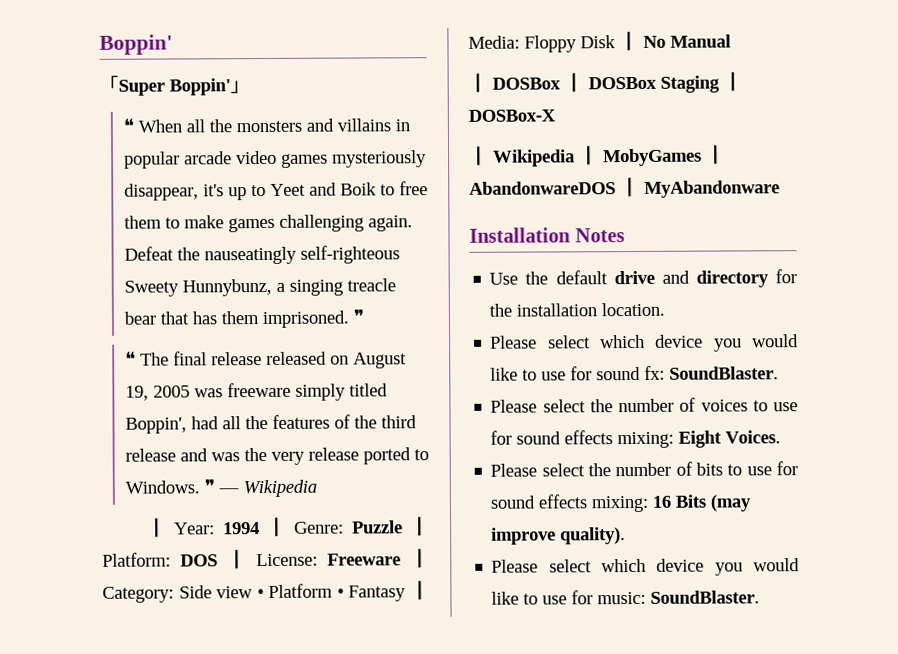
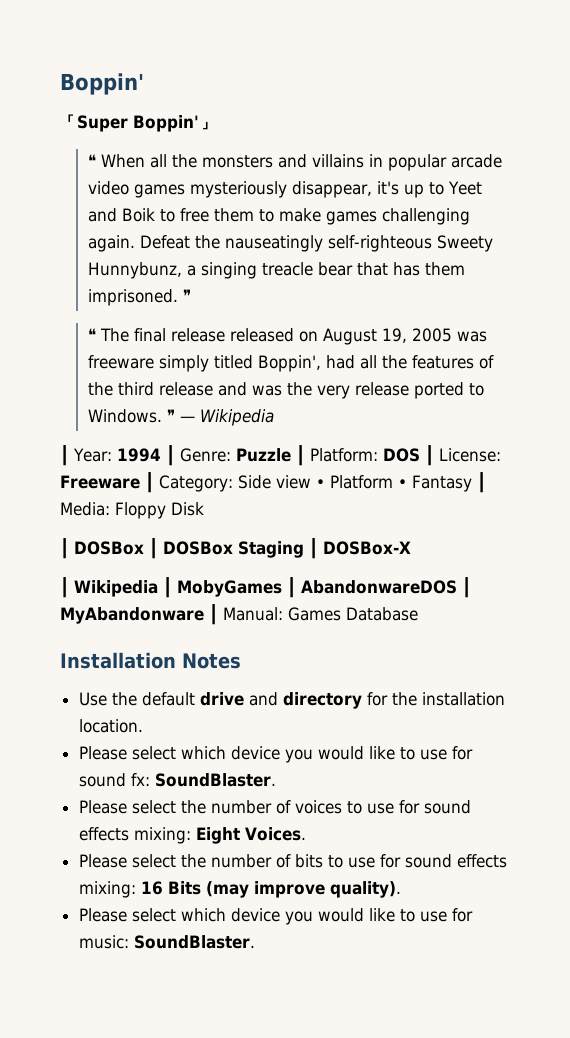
[619,30,731,52] ┃ No Manual -> (204, 509) none
(780, 189) none -> [209,604,418,625] ┃ Manual: Games Database

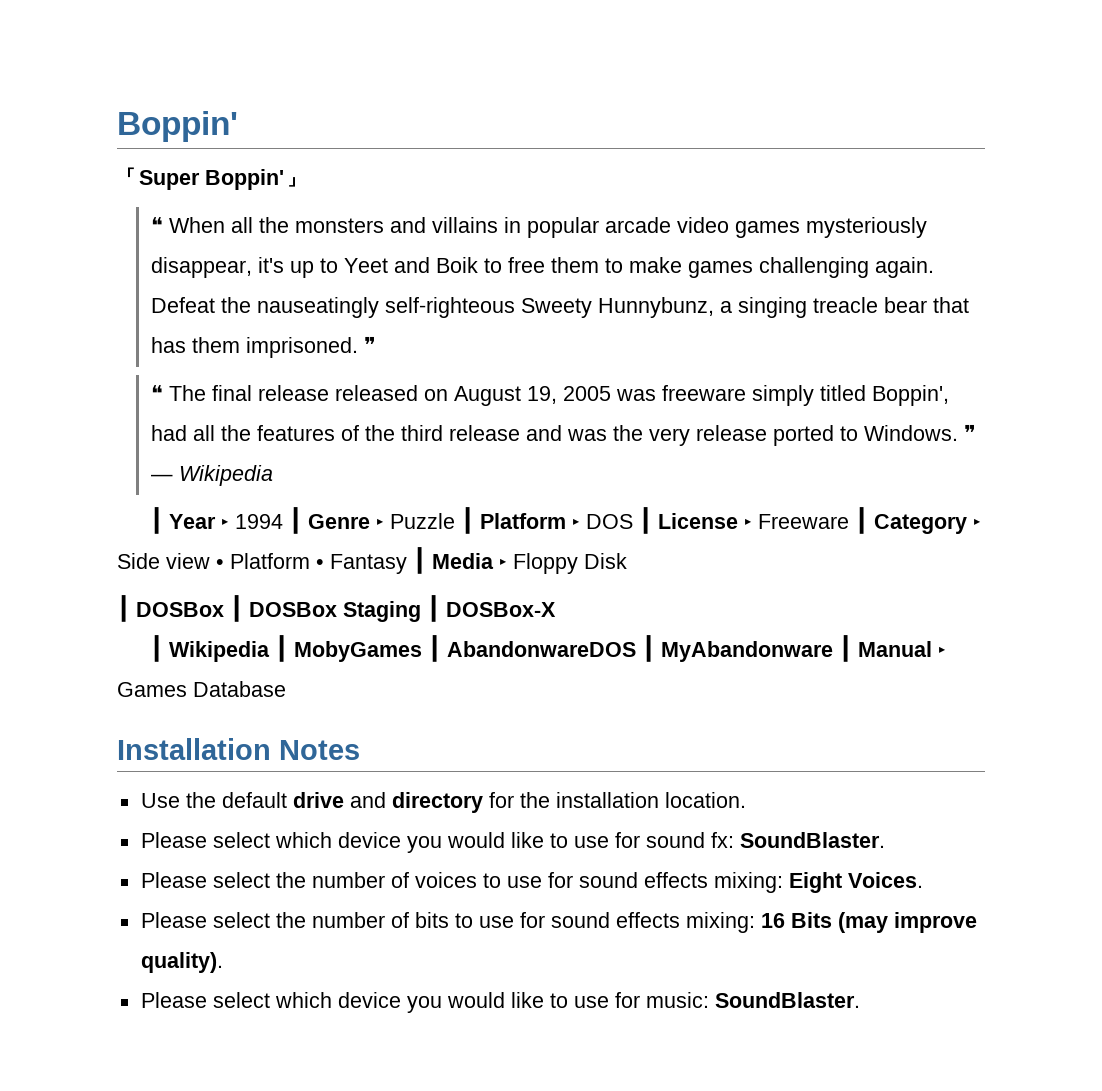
[73,445,501,466] [60,472,233,493] Year: 1994 ┃ Genre: Puzzle ┃ Platform: DOS ┃ License: Freeware ┃ Category: -> [169,507,982,534] Year ‣ 1994 ┃ Genre ‣ Puzzle ┃ Platform ‣ DOS ┃ License ‣ Freeware ┃ Category ‣
[60,502,110,516] Media: -> [432,553,507,569] Media ‣
[223,607,283,621] Manual: -> [858,641,947,657] Manual ‣

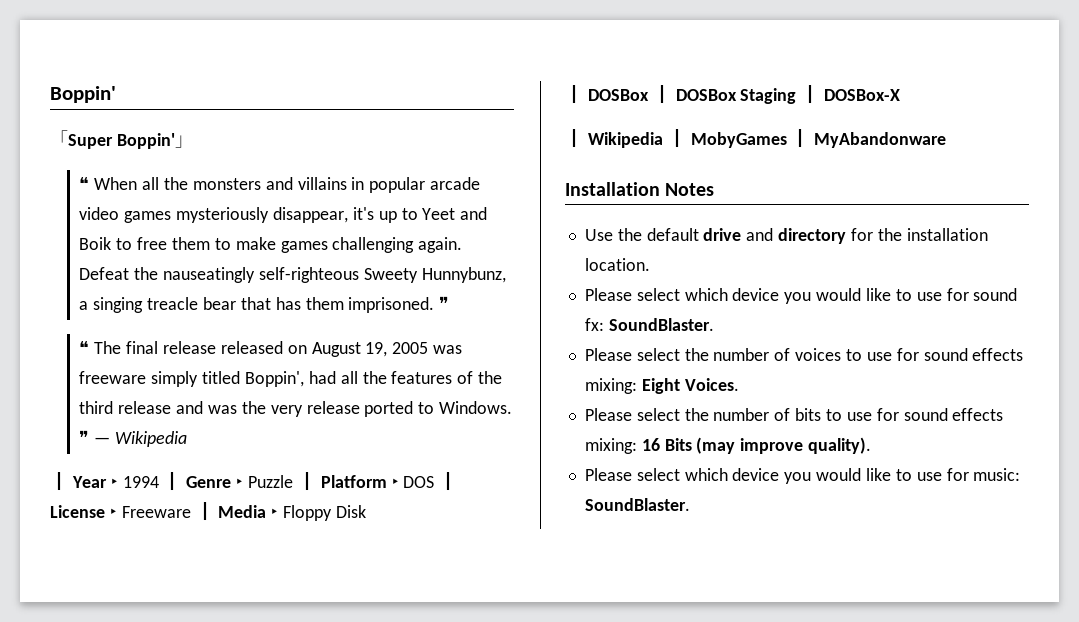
[874,514,982,534] [117,547,426,574] Category ‣ Side view • Platform • Fantasy ┃ -> (214, 511) none
[447,635,656,662] AbandonwareDOS ┃ -> (810, 138) none
[839,635,947,662] [117,681,286,697] ┃ Manual ‣ Games Database -> (947, 140) none

